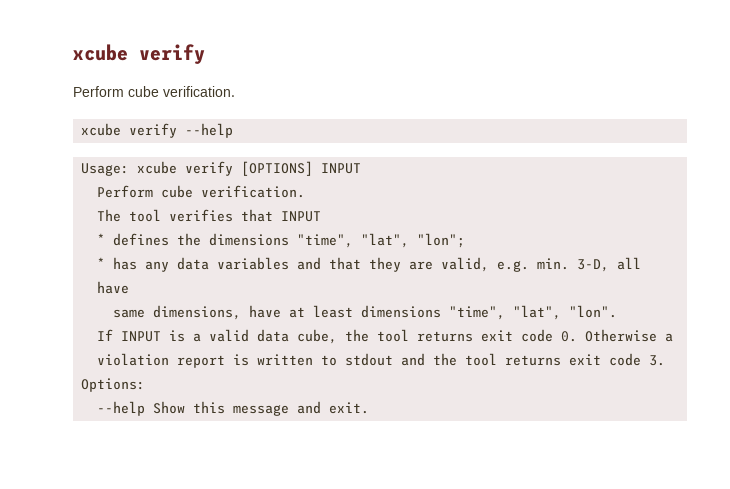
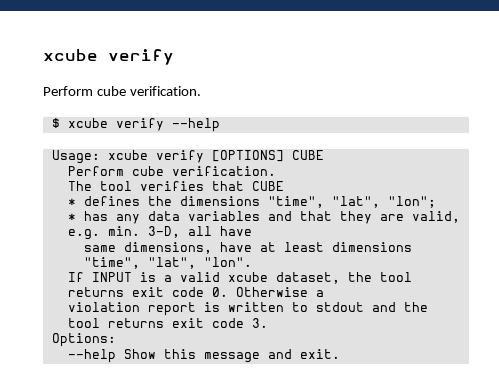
(235, 91) none -> [51,118,60,128] $
[321,163,362,174] INPUT -> [291,150,324,160] CUBE
[281,211,322,222] INPUT -> [251,181,284,191] CUBE
[257,329,338,344] data cube, -> [227,272,340,284] xcube dataset,

